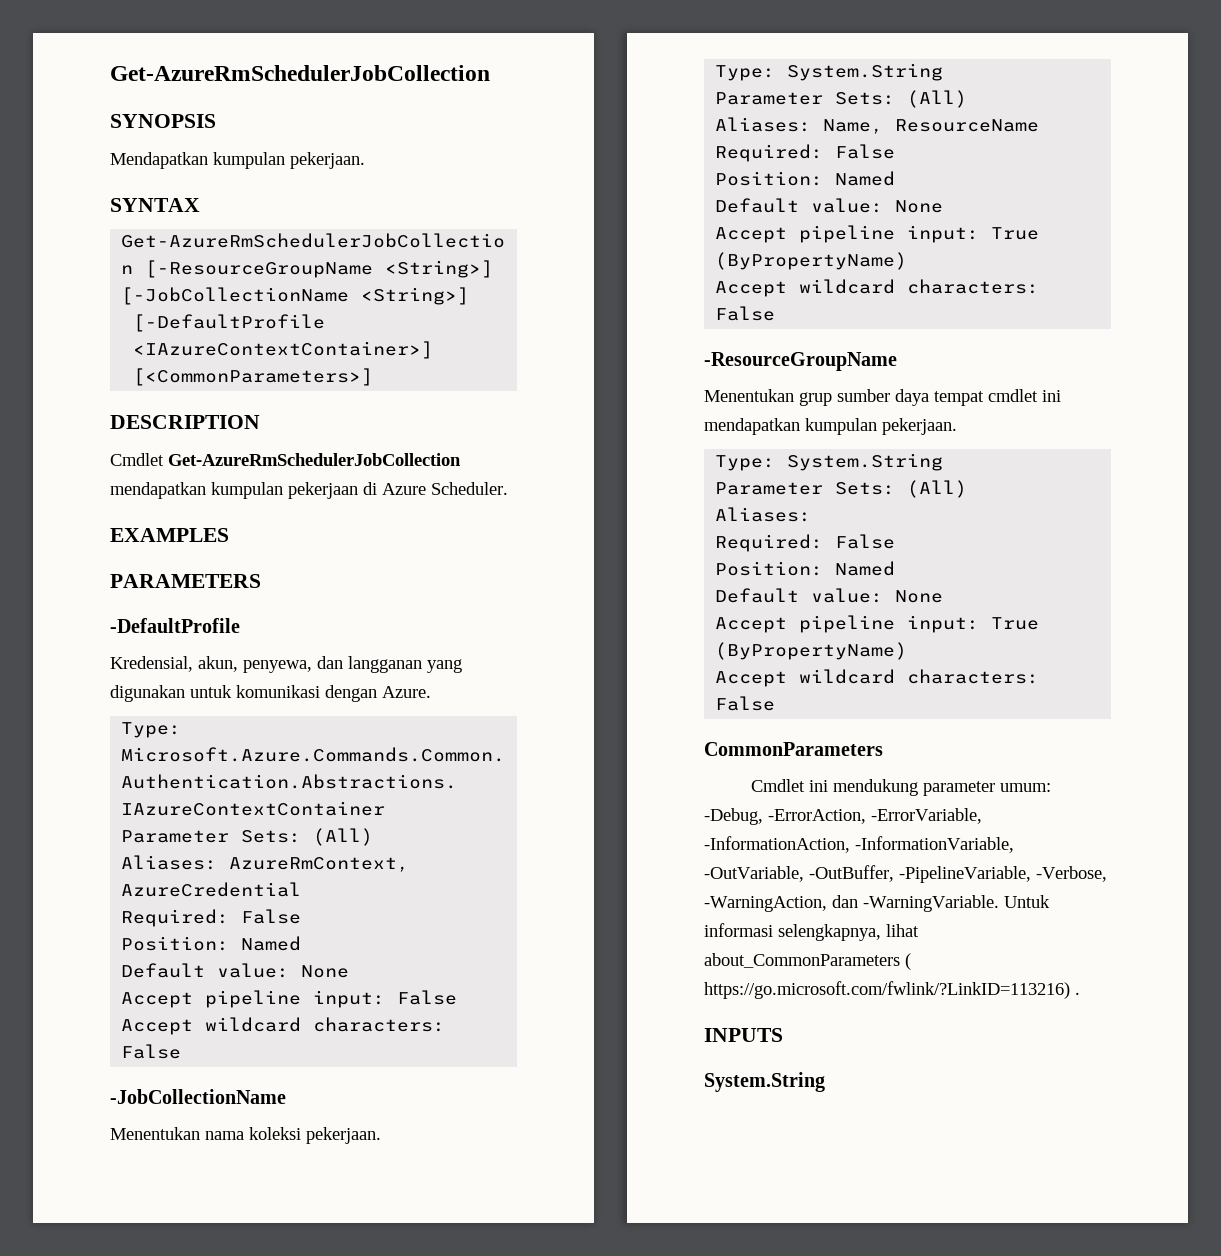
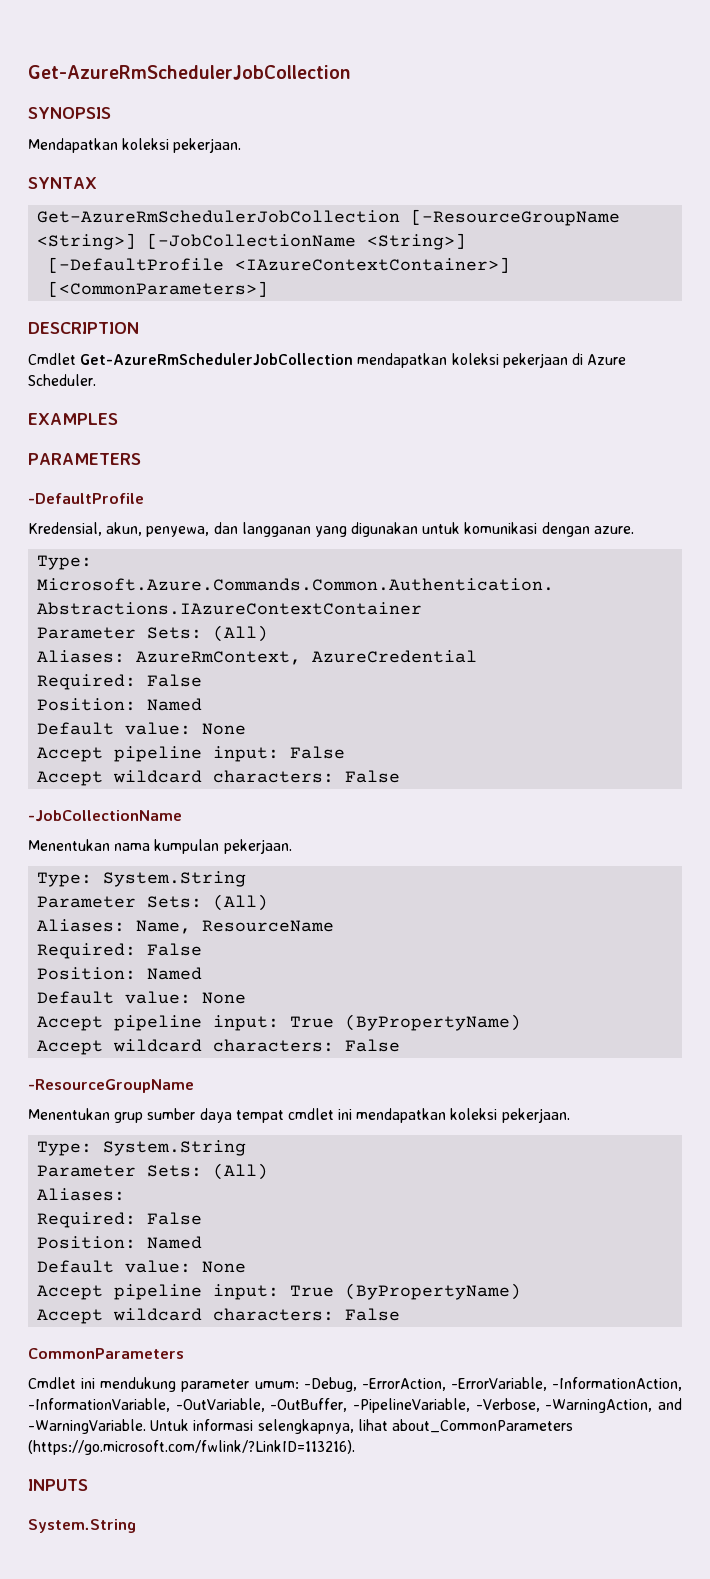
[213,152,285,169] kumpulan -> [122,138,170,150] koleksi
[211,482,283,499] kumpulan -> [451,353,499,365] koleksi
[382,686,431,698] Azure. -> [593,526,634,534] azure.
[249,1127,301,1140] koleksi -> [154,839,220,854] kumpulan
[805,418,877,435] kumpulan -> [450,1108,498,1120] koleksi
[832,895,858,908] dan -> [658,1398,682,1410] and
[905,953,911,970] [704,981,1080,999] ( https://go.microsoft.com/fwlink/?LinkID=113216) . -> [28,1440,355,1455] (https://go.microsoft.com/fwlink/?LinkID=113216).

